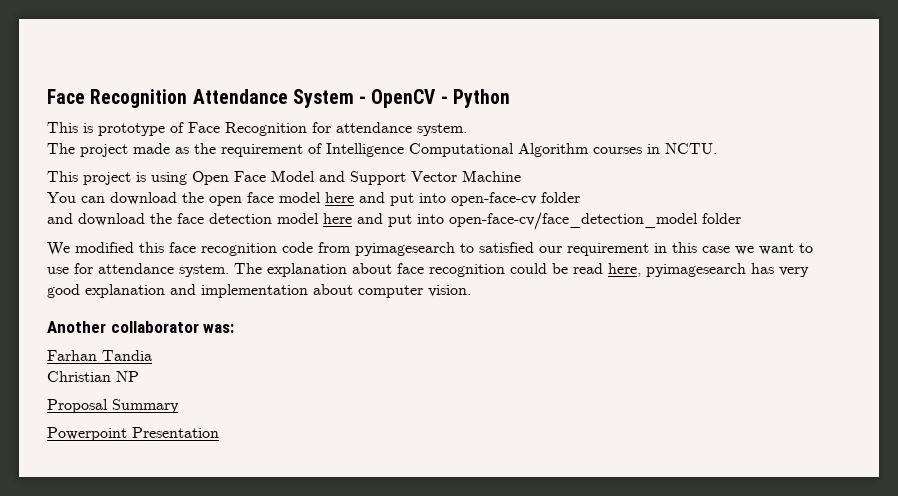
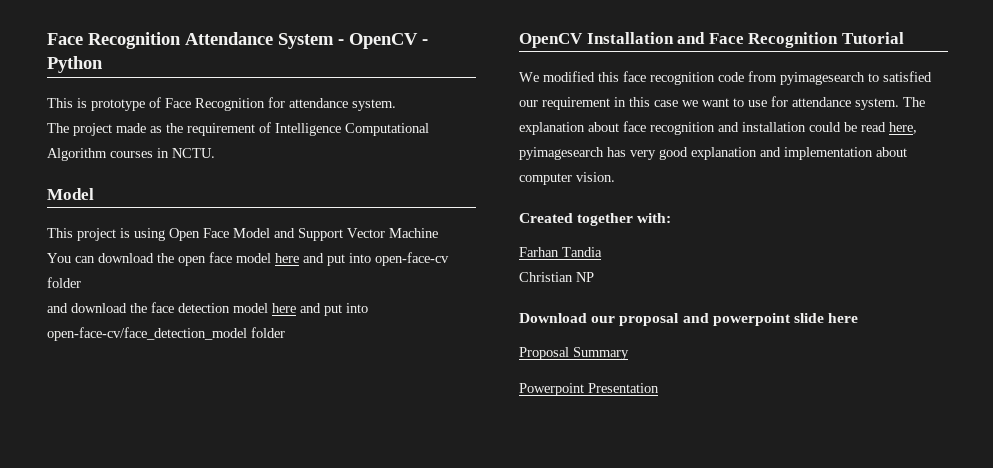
(717, 148) none -> [47,188,94,200] // Model
(741, 218) none -> [519,32,904,48] // OpenCV Installation and Face Recognition Tutorial
(505, 270) none -> [718,122,806,132] and installation
[47,321,235,333] Another collaborator was: -> [519,213,672,226] Created together with:
(139, 376) none -> [519,313,859,326] // Download our proposal and powerpoint slide here

